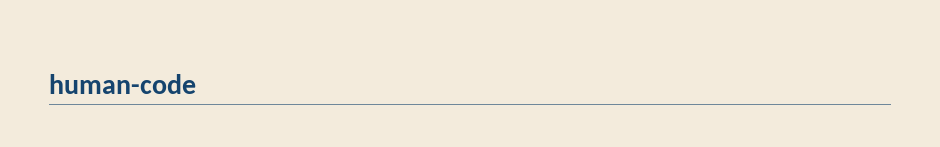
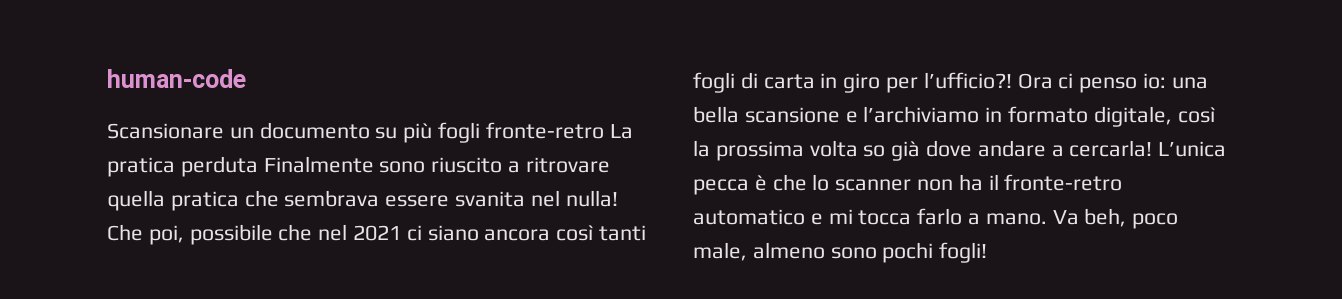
(196, 84) none -> [107,122,633,143] [107,156,610,177] [107,190,618,211] [107,224,647,245] [693,72,1208,93] [693,106,1215,127] [693,140,1227,161] [693,174,1123,195] [693,208,1179,229] [693,242,988,263] // Scansionare un documento su più fogli fronte-retro La pratica perduta Finalmente sono riuscito a ritrovare quella pratica che sembrava essere svanita nel nulla! Che poi, possibile che nel 2021 ci siano ancora così tanti fogli di carta in giro per l’ufficio?! Ora ci penso io: una bella scansione e l’archiviamo in formato digitale, così la prossima volta so già dove andare a cercarla! L’unica pecca è che lo scanner non ha il fronte-retro automatico e mi tocca farlo a mano. Va beh, poco male, almeno sono pochi fogli!

